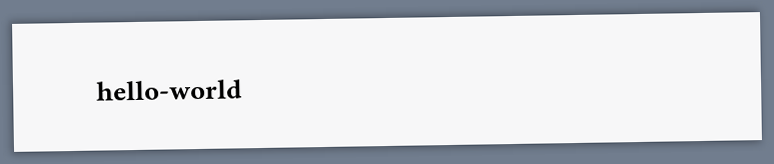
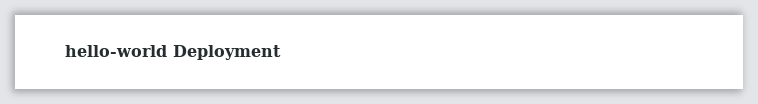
(243, 90) none -> [173,45,281,60] Deployment

